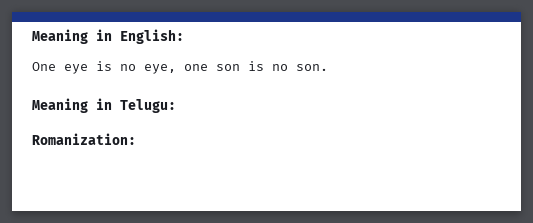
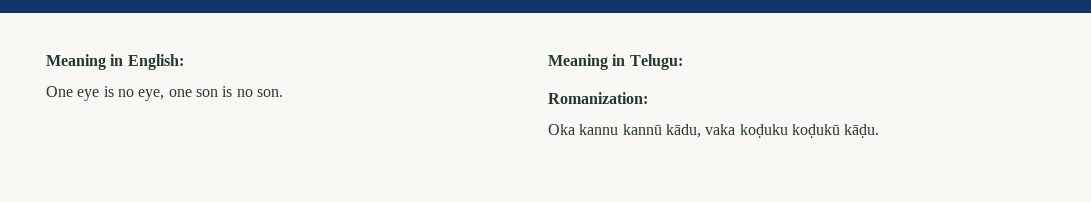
(136, 139) none -> [548,124,880,138] // Oka kannu kannū kādu, vaka koḍuku koḍukū kāḍu.

